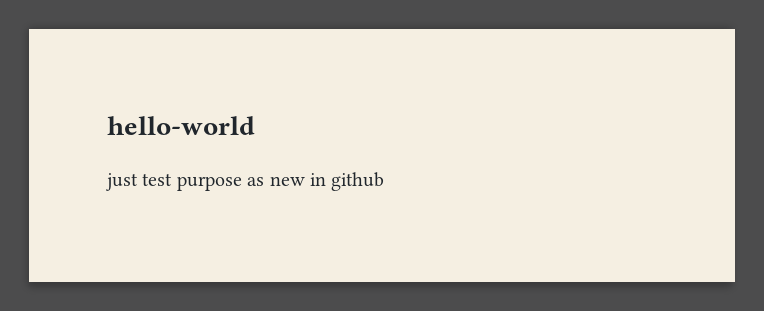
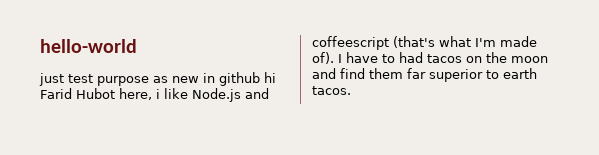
(385, 181) none -> [264,72,276,83] [40,88,269,102] [312,36,537,50] [312,52,548,64] [312,68,537,82] [312,86,351,95] hi Farid Hubot here, i like Node.js and coffeescript (that's what I'm made of). I have to had tacos on the moon and find them far superior to earth tacos.

